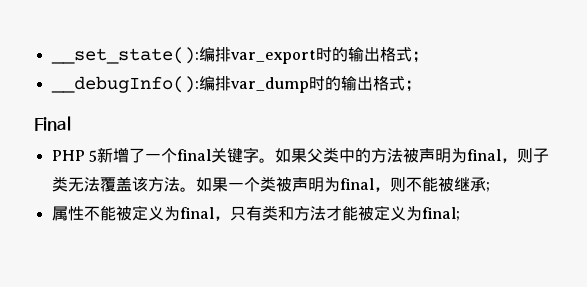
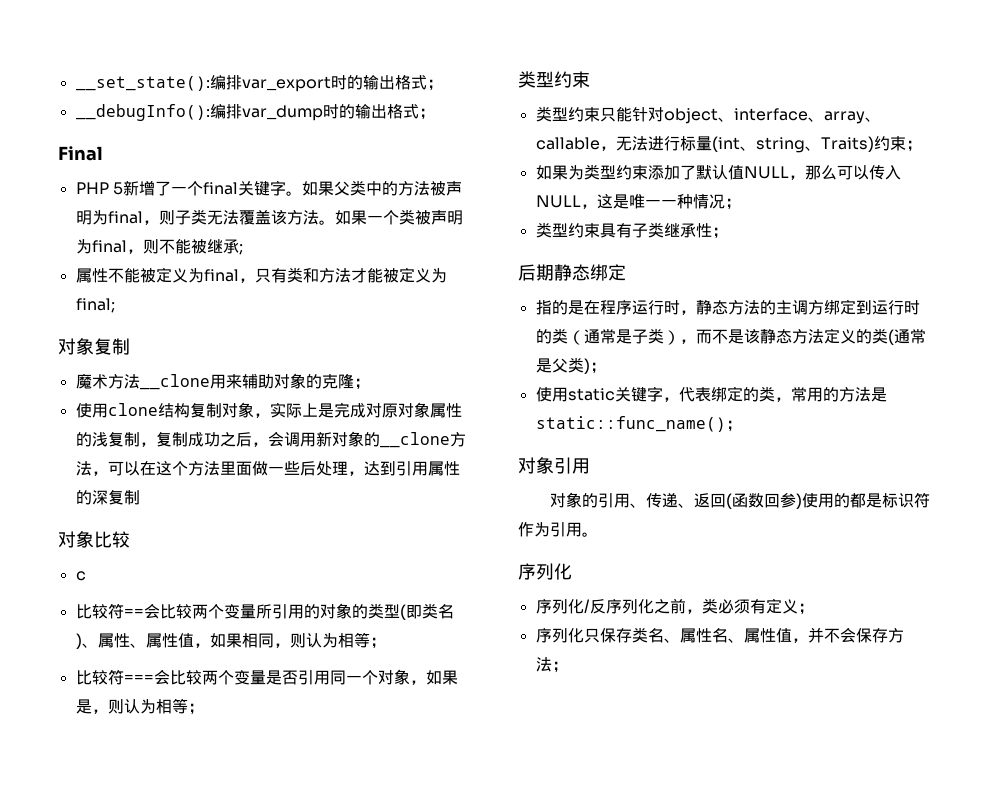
(460, 214) none -> [58,338,130,355] [75,373,370,390] [75,402,462,418] [75,431,466,448] [75,461,460,476] [75,490,140,505] [58,531,130,548] [75,571,86,581] [75,603,454,620] [75,632,386,649] [75,669,458,685] [75,698,204,715] [518,71,590,88] [535,106,881,124] [535,136,922,153] [535,164,901,180] [535,194,741,210] [535,222,728,239] [518,264,626,281] [535,299,920,315] [535,328,926,345] [535,357,606,374] [535,386,887,402] [535,416,742,432] [518,457,590,474] [550,492,931,509] [518,522,598,537] [518,563,572,580] [535,598,814,615] [535,627,904,643] [535,657,568,673] // 对象复制 // 魔术方法__clone用来辅助对象的克隆； // 使用clone结构复制对象，实际上是完成对原对象属性的浅复制，复制成功之后，会调用新对象的__clone方法，可以在这个方法里面做一些后处理，达到引用属性的深复制 // 对象比较 // c // 比较符==会比较两个变量所引用的对象的类型(即类名)、属性、属性值，如果相同，则认为相等； // 比较符===会比较两个变量是否引用同一个对象，如果是，则认为相等； // 类型约束 // 类型约束只能针对object、interface、array、callable，无法进行标量(int、string、Traits)约束； // 如果为类型约束添加了默认值NULL，那么可以传入NULL，这是唯一一种情况； // 类型约束具有子类继承性； // 后期静态绑定 // 指的是在程序运行时，静态方法的主调方绑定到运行时的类（通常是子类），而不是该静态方法定义的类(通常是父类)； // 使用static关键字，代表绑定的类，常用的方法是static::func_name()； // 对象引用 // 对象的引用、传递、返回(函数回参)使用的都是标识符作为引用。 // 序列化 // 序列化/反序列化之前，类必须有定义； // 序列化只保存类名、属性名、属性值，并不会保存方法；

